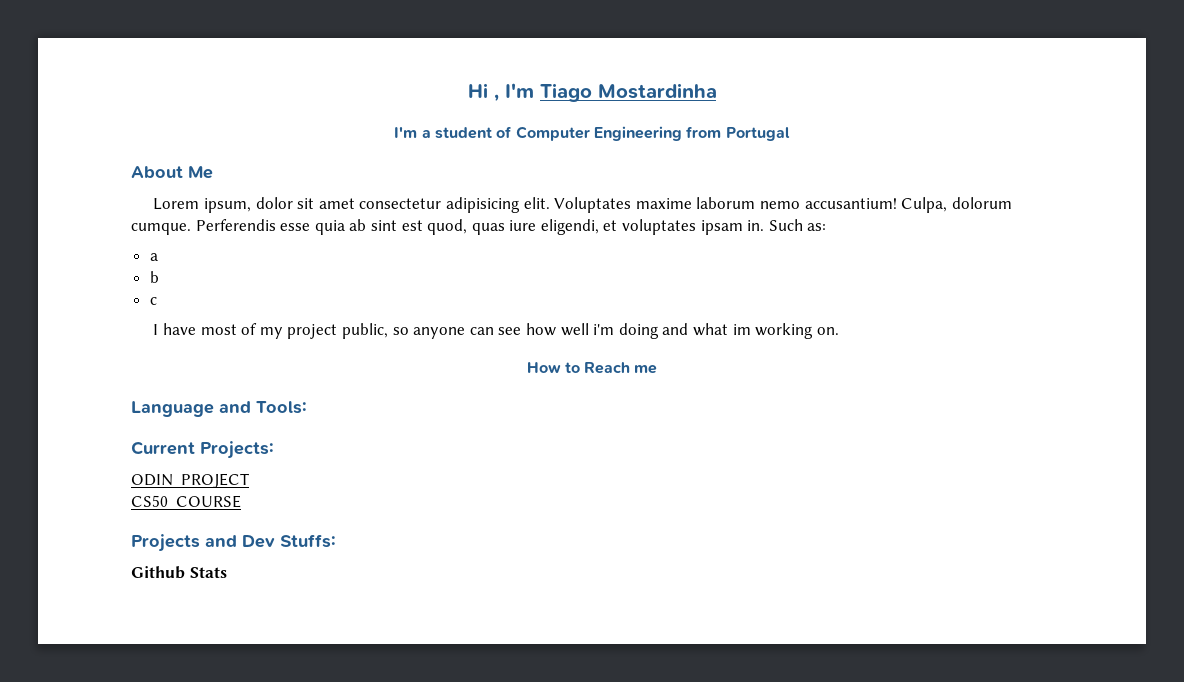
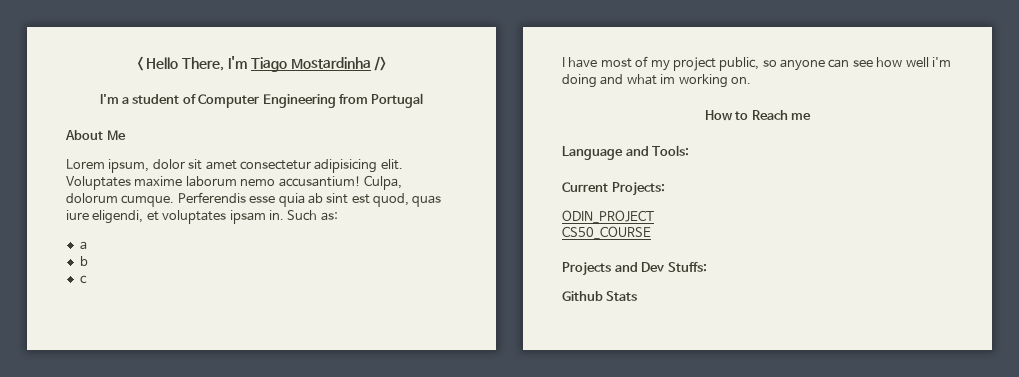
[467,83,499,102] Hi , -> [136,56,225,71] < Hello There,
(717, 91) none -> [374,56,387,71] />

